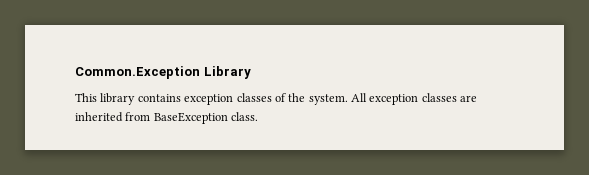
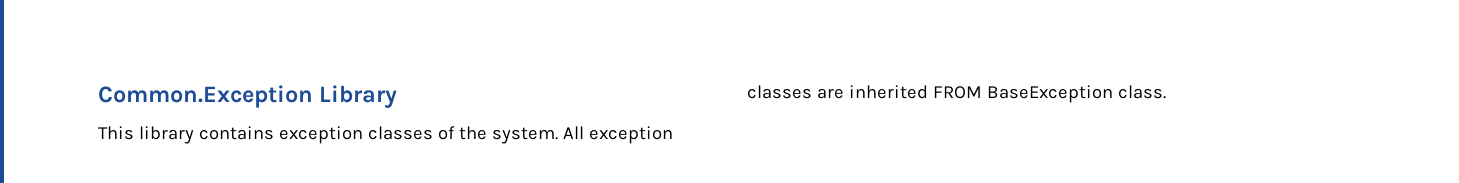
[125,112,151,121] from -> [932,86,982,99] FROM

